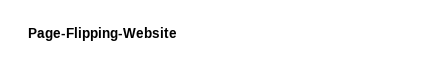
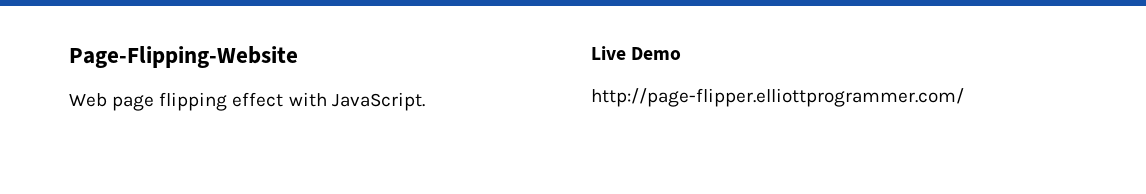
(177, 34) none -> [69,92,425,111] [591,46,682,60] [591,88,964,107] // Web page flipping effect with JavaScript. // Live Demo // http://page-flipper.elliottprogrammer.com/

